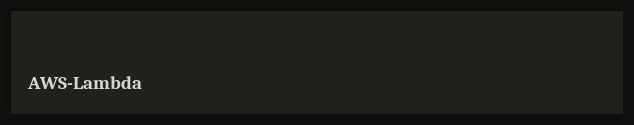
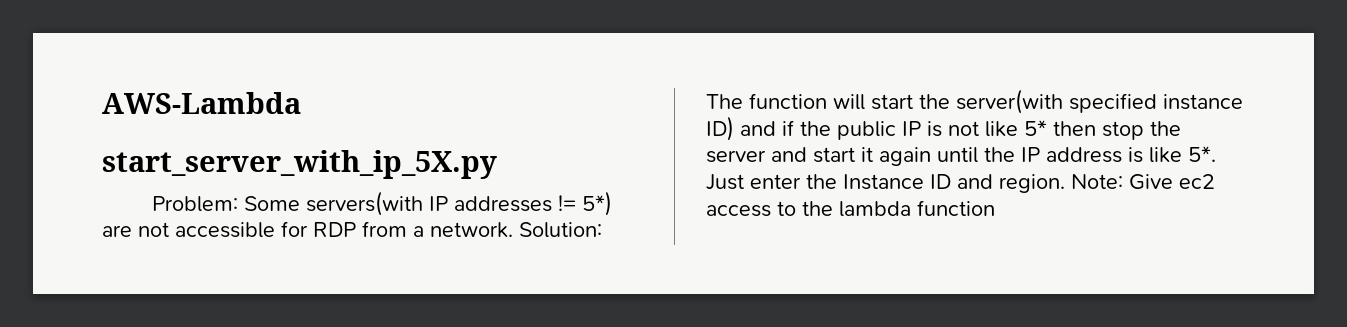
(142, 82) none -> [102,150,497,179] [152,191,613,216] [102,221,602,238] [706,89,1243,114] [706,116,1181,141] [706,146,1216,166] [706,174,1215,193] [706,200,995,217] // start_server_with_ip_5X.py // Problem: Some servers(with IP addresses != 5*) are not accessible for RDP from a network. Solution: The function will start the server(with specified instance ID) and if the public IP is not like 5* then stop the server and start it again until the IP address is like 5*. Just enter the Instance ID and region. Note: Give ec2 access to the lambda function

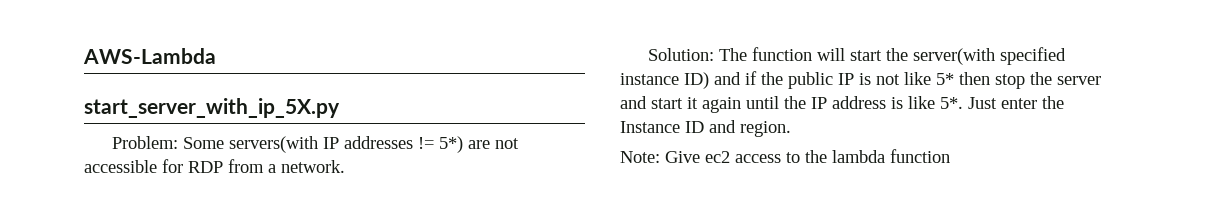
(513, 230) none -> (345, 166) //
(1065, 183) none -> (791, 129) //

